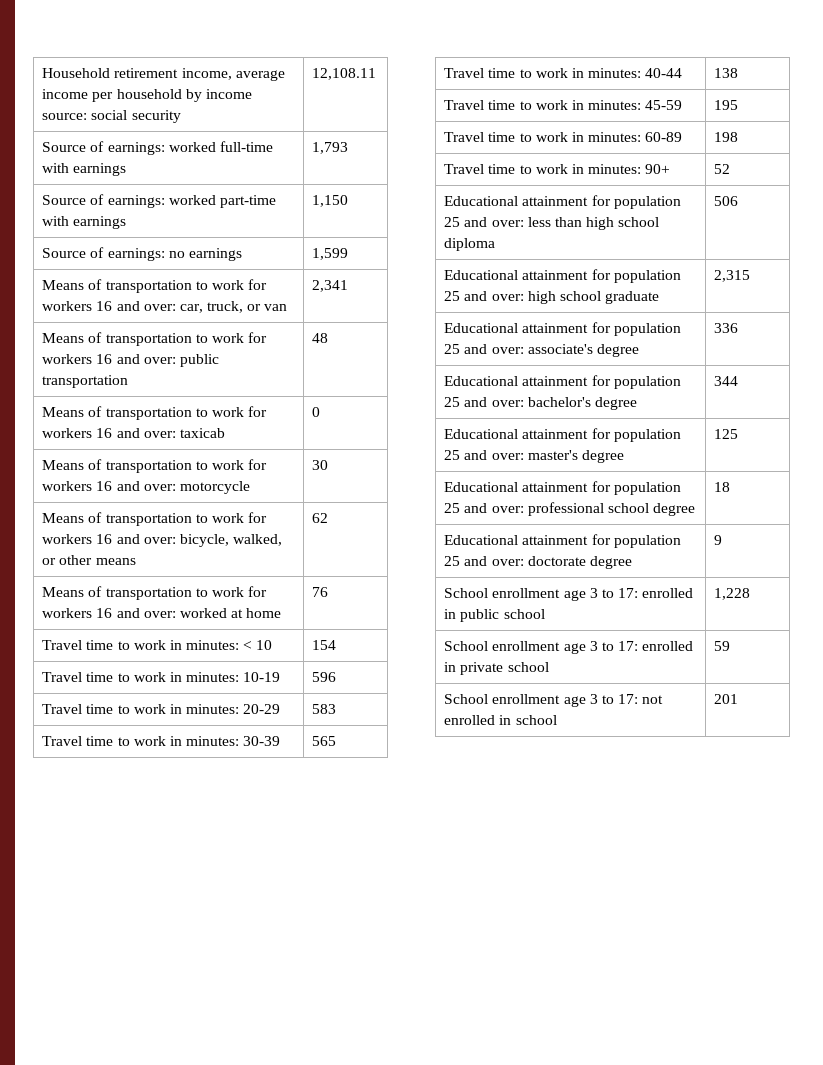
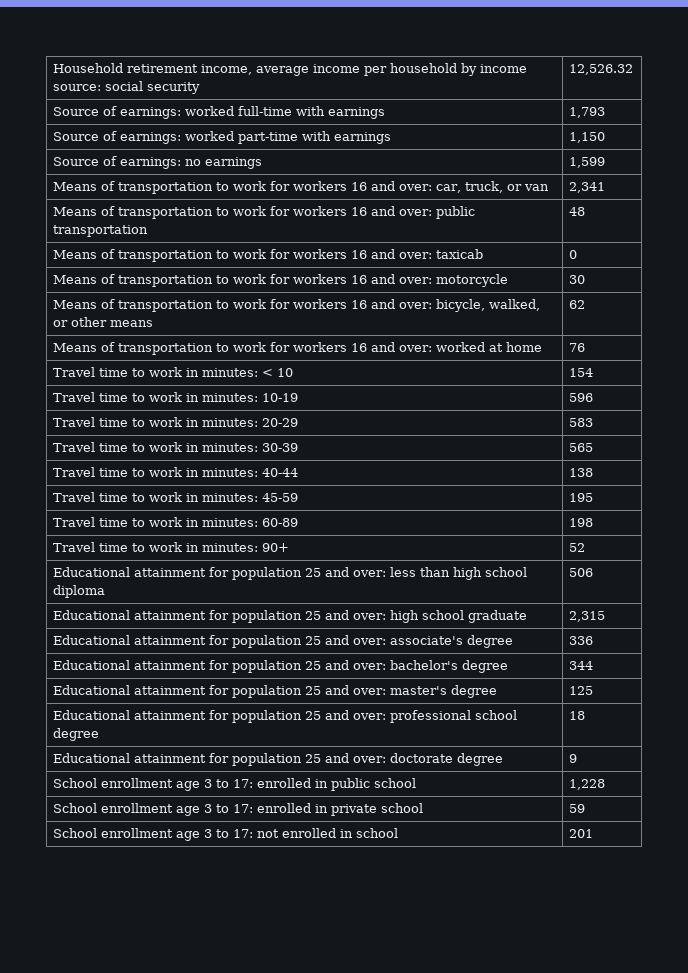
[312,68,377,80] 12,108.11 -> [568,64,633,75] 12,526.32

